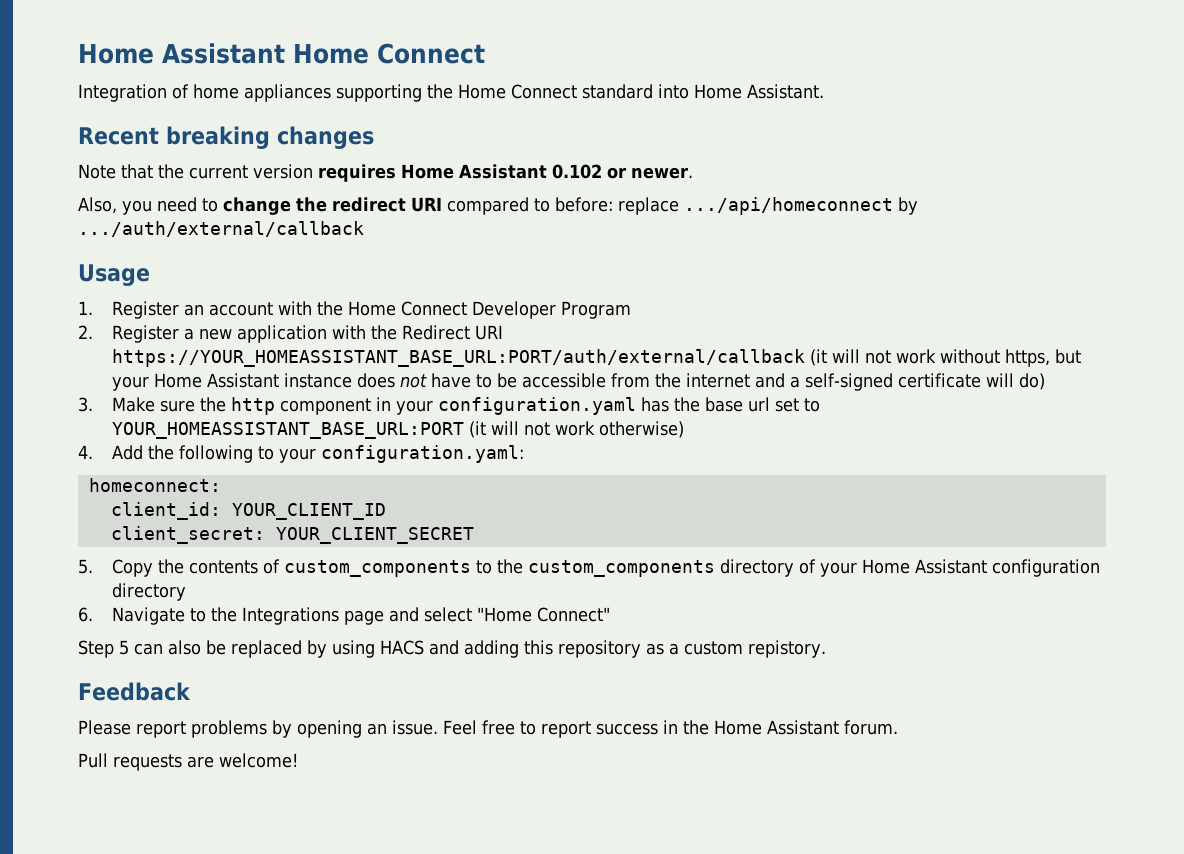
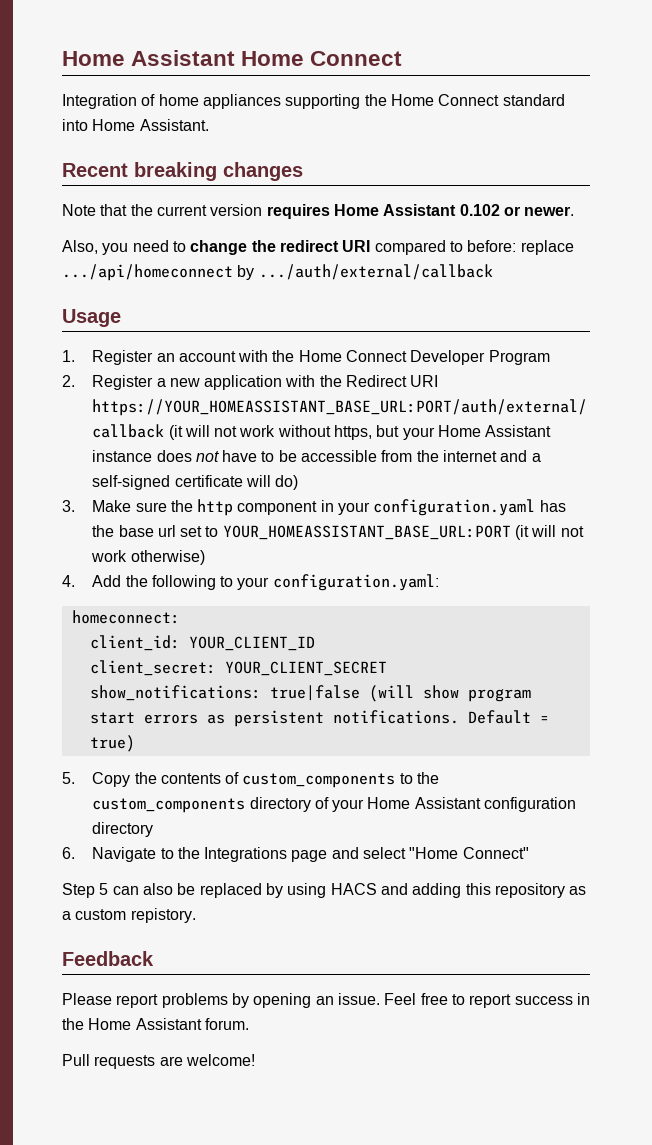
(474, 535) none -> [89,685,531,702] [89,710,549,727] [89,735,135,752] // show_notifications: true|false (will show program start errors as persistent notifications. Default = true)

